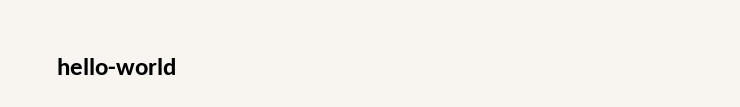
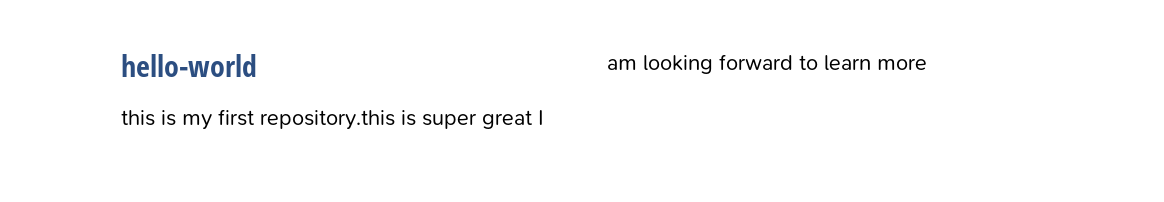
(176, 66) none -> [121,109,544,130] [607,54,927,74] // this is my first repository.this is super great I am looking forward to learn more

